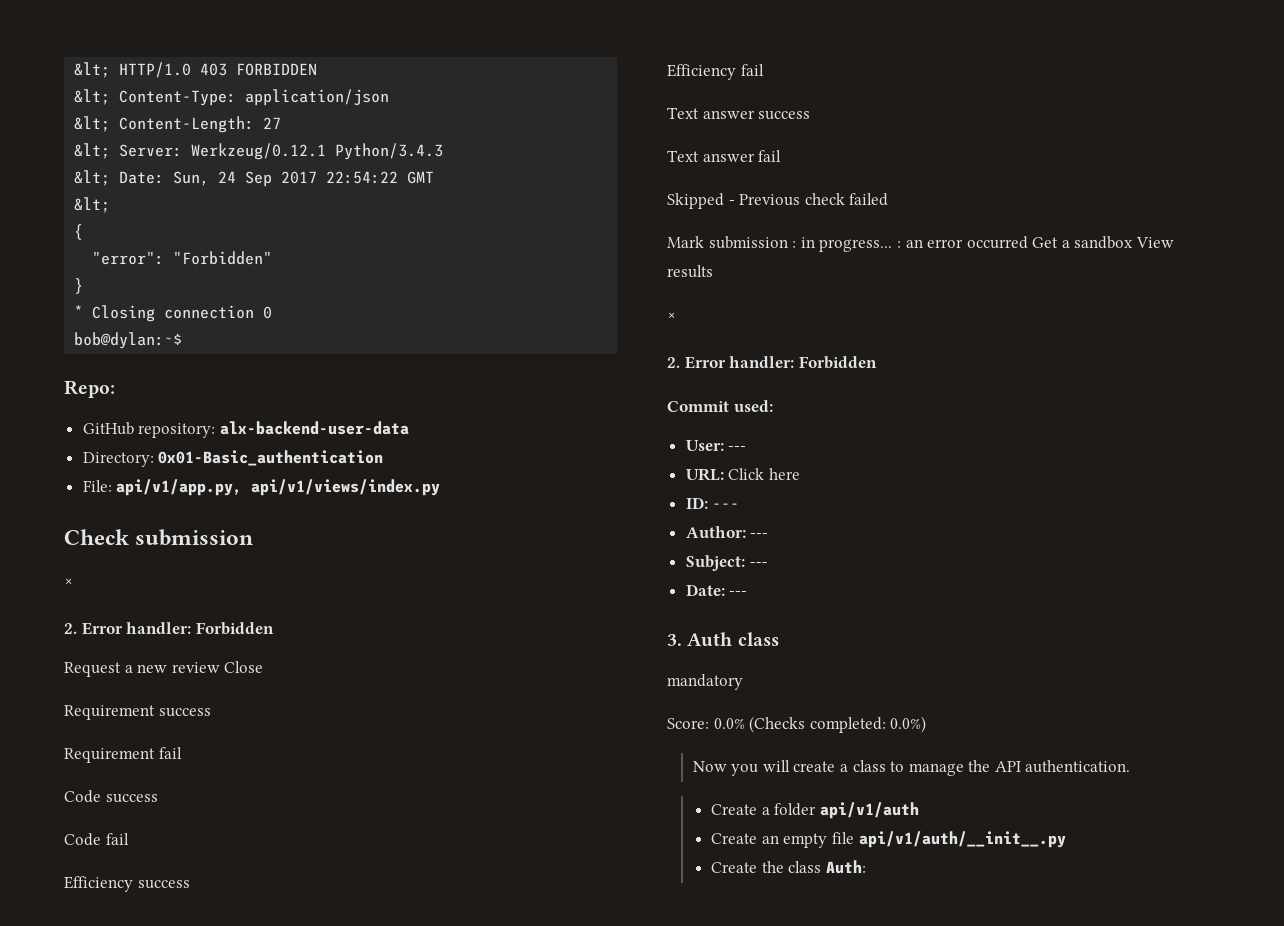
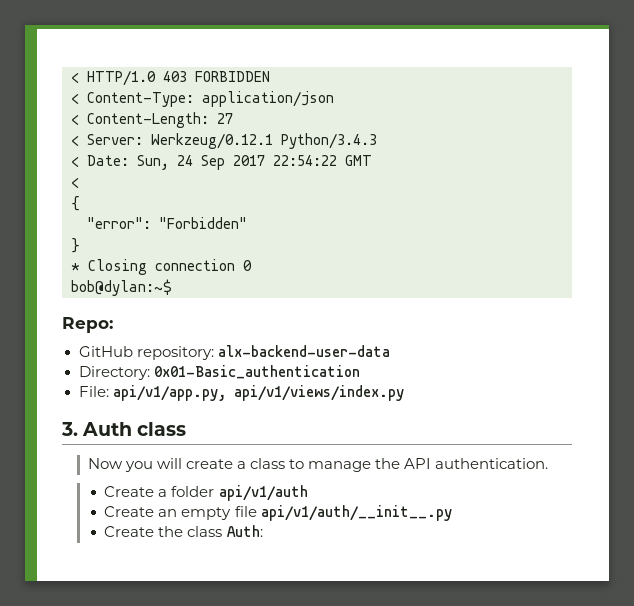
[74,62,111,78] &lt; -> [71,72,79,83] <
[74,89,111,105] &lt; -> [71,93,79,104] <
[74,116,111,132] &lt; -> [71,114,79,125] <
[74,143,111,159] &lt; -> [71,135,79,146] <
[74,170,111,186] &lt; -> [71,156,79,167] <
[74,197,111,213] &lt; -> [71,177,79,188] <
[64,529,254,546] [64,578,73,586] [64,622,274,635] [64,661,264,677] [64,705,211,720] [64,747,182,763] [64,790,158,803] [64,833,129,846] [64,876,190,892] [667,64,764,80] [667,107,811,120] [667,150,782,162] [667,193,889,209] [667,236,1175,252] [667,265,713,278] [667,312,676,320] [667,356,877,369] [667,400,773,412] [685,440,747,451] [685,468,800,481] [685,497,740,509] [685,526,769,538] [685,555,768,571] [685,584,748,596] [667,632,779,647] [667,674,743,690] [667,716,927,733] Check submission // × // 2. Error handler: Forbidden // Request a new review Close // Requirement success // Requirement fail // Code success // Code fail // Efficiency success // Efficiency fail // Text answer success // Text answer fail // Skipped - Previous check failed // Mark submission : in progress... : an error occurred Get a sandbox View results // × // 2. Error handler: Forbidden // Commit used: // User: --- // URL: Click here // ID: --- // Author: --- // Subject: --- // Date: --- // 3. Auth class // mandatory // Score: 0.0% (Checks completed: 0.0%) -> [61,422,187,436] 3. Auth class

